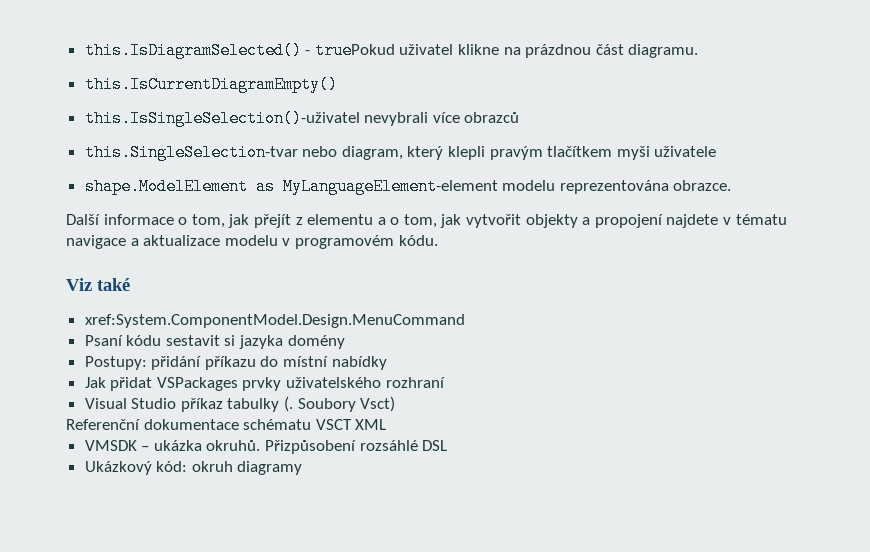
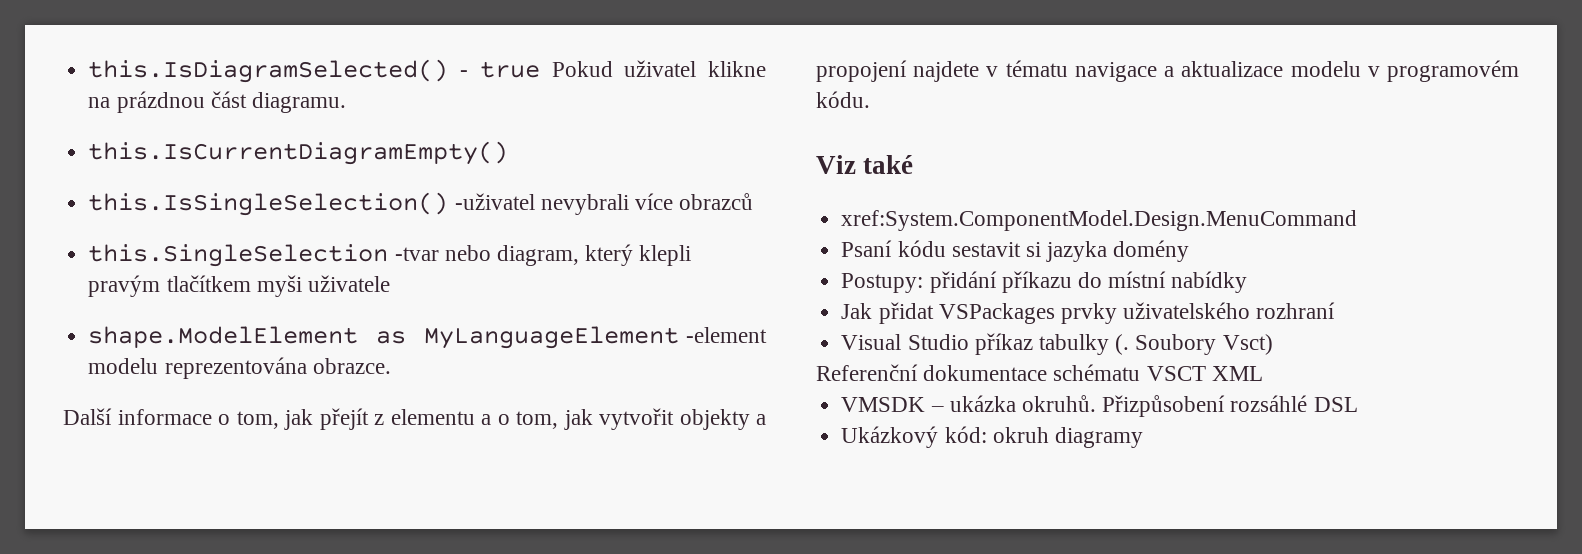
[314,42,395,59] truePokud -> [479,61,613,78] true Pokud
[84,110,360,127] this.IsSingleSelection()-uživatel -> [88,192,535,216] this.IsSingleSelection() -uživatel
[84,144,298,161] this.SingleSelection-tvar -> [88,244,439,267] this.SingleSelection -tvar
[282,178,498,195] MyLanguageElement-element -> [423,326,768,349] MyLanguageElement -element

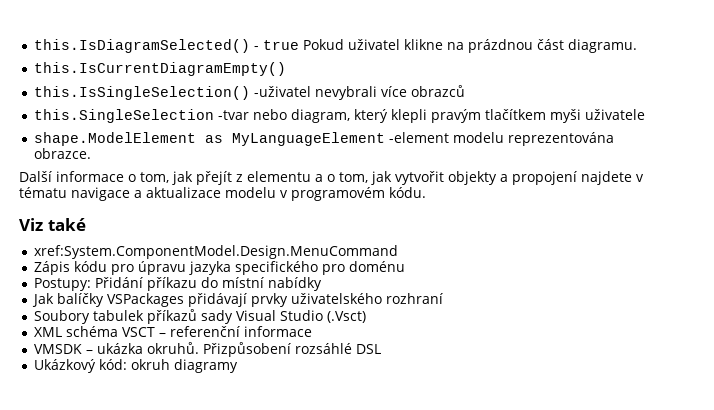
[841,240,1190,262] Psaní kódu sestavit si jazyka domény -> [33,261,405,275] Zápis kódu pro úpravu jazyka specifického pro doménu
[929,271,997,293] přidání -> [94,277,143,288] Přidání
[878,302,1055,324] přidat VSPackages -> [56,293,247,307] balíčky VSPackages přidávají
[841,333,1273,355] [816,364,1263,381] Visual Studio příkaz tabulky (. Soubory Vsct) // Referenční dokumentace schématu VSCT XML -> [33,309,366,324] [33,326,312,337] Soubory tabulek příkazů sady Visual Studio (.Vsct) // XML schéma VSCT – referenční informace

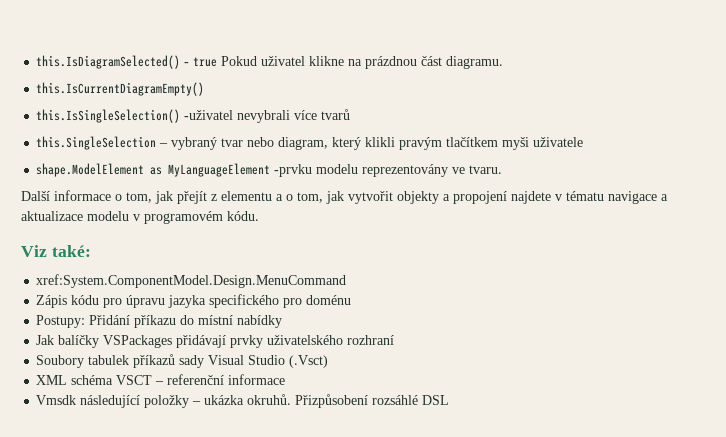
[410,85,465,97] obrazců -> [321,109,351,120] tvarů
[217,110,249,120] -tvar -> [159,137,244,150] – vybraný tvar
[390,109,427,123] klepli -> [365,137,396,147] klikli
[388,132,614,146] [33,148,91,159] -element modelu reprezentována obrazce. -> [274,164,503,177] -prvku modelu reprezentovány ve tvaru.
[47,218,86,231] také -> [51,245,91,257] také:
[33,344,82,354] VMSDK -> [36,395,190,408] Vmsdk následující položky
[33,359,238,373] // Ukázkový kód: okruh diagramy -> (450, 400) none

